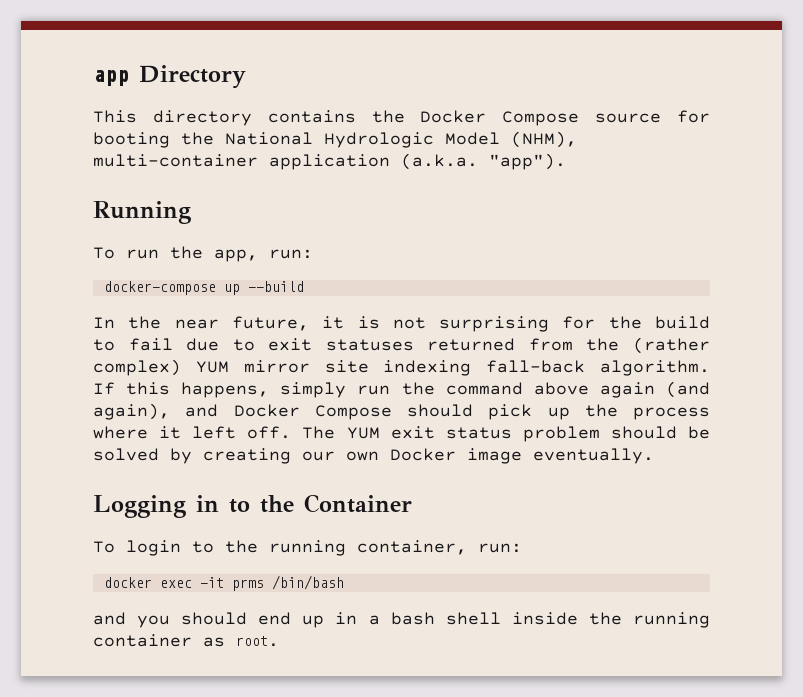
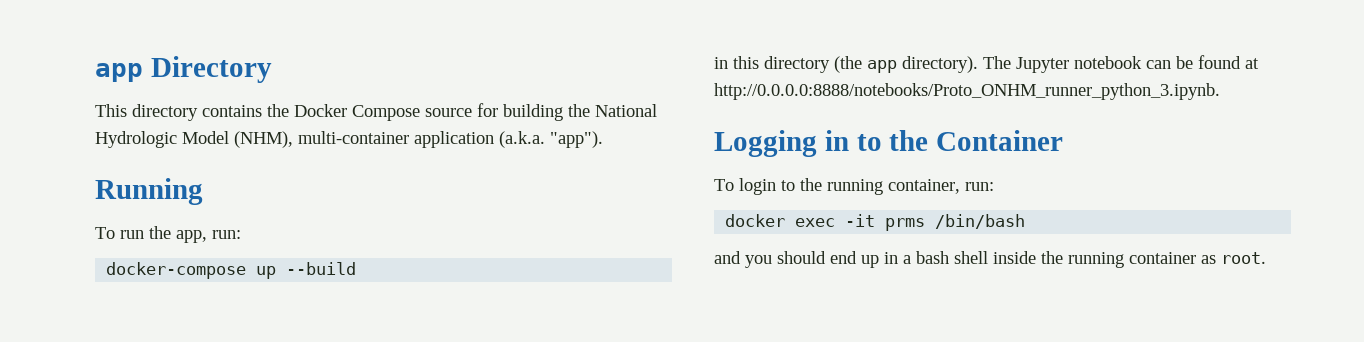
[93,132,170,148] booting -> [503,104,563,121] building
[93,316,710,332] [93,337,710,354] [93,359,710,376] [93,381,710,398] [93,403,710,420] [93,426,711,442] [93,448,654,464] In the near future, it is not surprising for the build to fail due to exit statuses returned from the (rather complex) YUM mirror site indexing fall-back algorithm. If this happens, simply run the command above again (and again), and Docker Compose should pick up the process where it left off. The YUM exit status problem should be solved by creating our own Docker image eventually. -> [714,55,1259,73] [714,83,1220,100] in this directory (the app directory). The Jupyter notebook can be found at http://0.0.0.0:8888/notebooks/Proto_ONHM_runner_python_3.ipynb.

